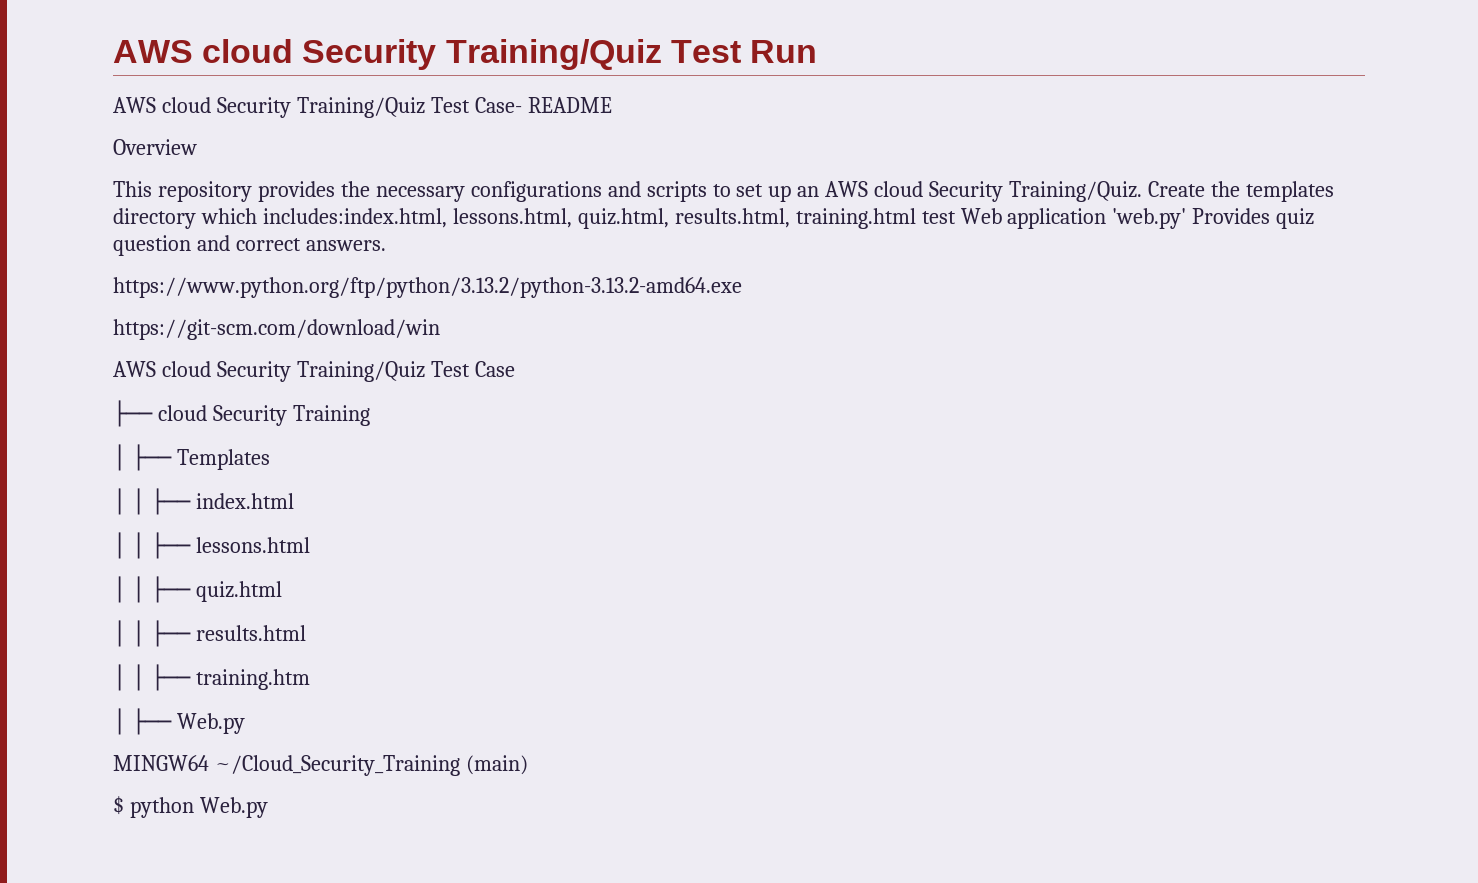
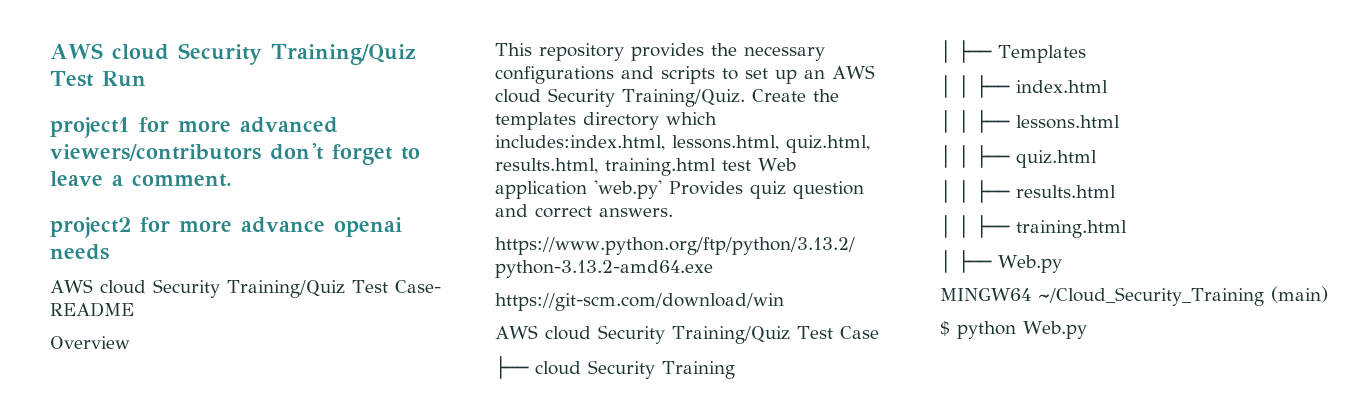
(817, 51) none -> [50,117,338,138] [50,143,420,165] [50,171,232,187] [50,217,402,238] [50,244,109,260] // project1 for more advanced viewers/contributors don't forget to leave a comment. // project2 for more advance openai needs
[195,669,310,690] training.htm -> [1016,220,1127,238] training.html

